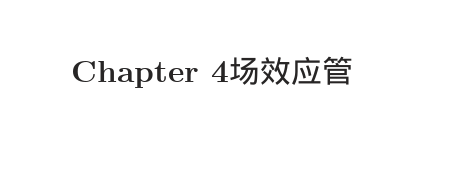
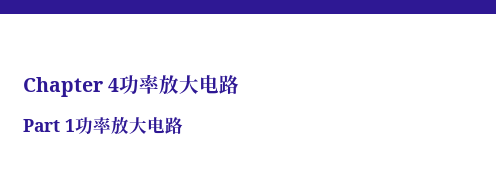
[229,56,353,85] 场效应管 -> [119,74,240,95] [23,116,183,135] 功率放大电路 // Part 1功率放大电路

